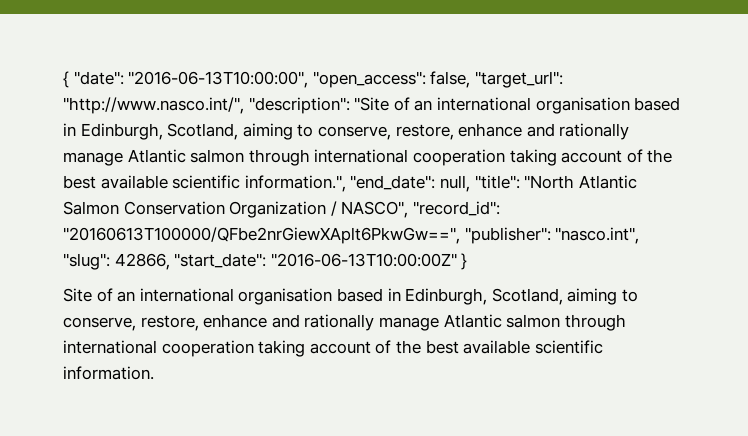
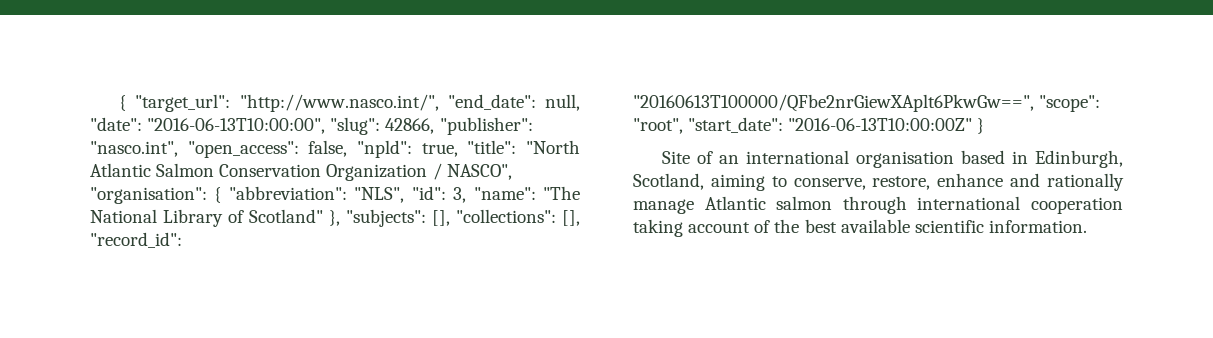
[63,71,563,88] [63,97,681,114] [63,123,630,140] [63,149,673,166] [63,175,470,192] { "date": "2016-06-13T10:00:00", "open_access": false, "target_url": "http://www.nasco.int/", "description": "Site of an international organisation based in Edinburgh, Scotland, aiming to conserve, restore, enhance and rationally manage Atlantic salmon through international cooperation taking account of the best available scientific information.", "end_date": null, -> [119,94,580,112] [90,117,533,135] [90,140,458,158] { "target_url": "http://www.nasco.int/", "end_date": null, "date": "2016-06-13T10:00:00", "slug": 42866, "publisher": "nasco.int", "open_access": false, "npld": true,
[412,201,500,216] [63,227,640,244] [63,253,170,270] "record_id": "20160613T100000/QFbe2nrGiewXAplt6PkwGw==", "publisher": "nasco.int", "slug": 42866, -> [90,186,581,204] [90,209,580,227] [90,232,182,248] [633,94,1101,112] [633,118,683,134] "organisation": { "abbreviation": "NLS", "id": 3, "name": "The National Library of Scotland" }, "subjects": [], "collections": [], "record_id": "20160613T100000/QFbe2nrGiewXAplt6PkwGw==", "scope": "root",

